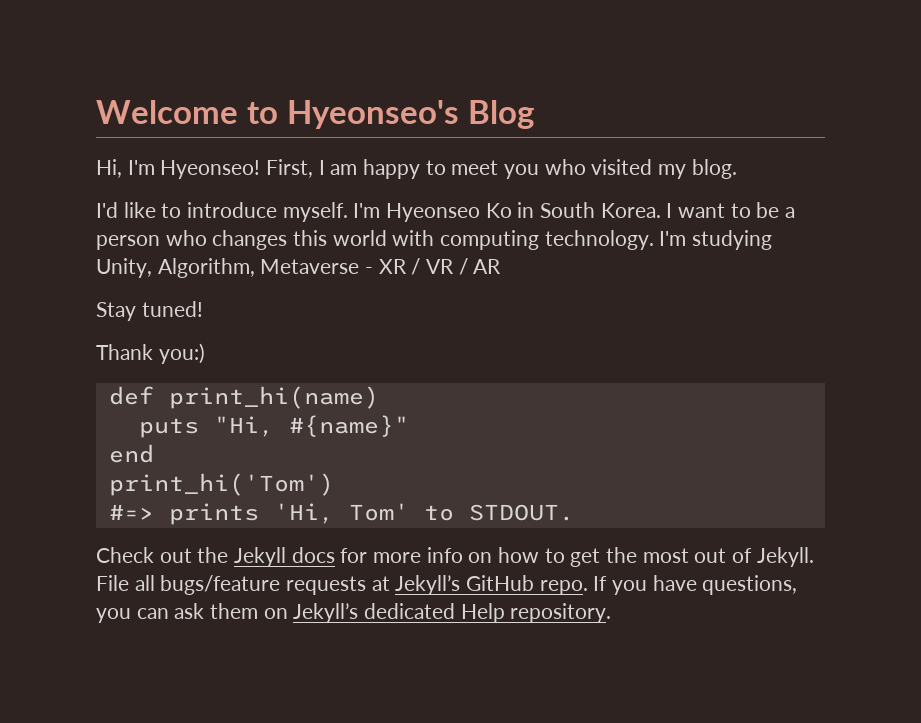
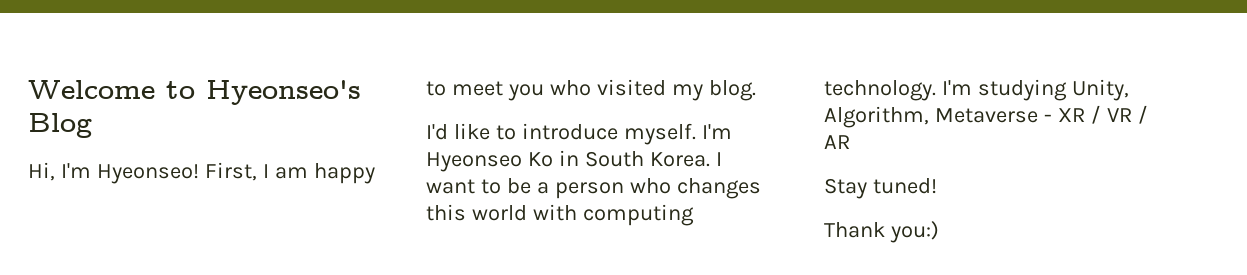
[108,386,379,409] [138,415,409,438] [108,444,154,463] [108,473,334,496] [108,503,574,525] [96,547,814,567] [96,575,798,595] [96,603,612,623] // def print_hi(name) // puts "Hi, #{name}" // end // print_hi('Tom') // #=> prints 'Hi, Tom' to STDOUT. // Check out the Jekyll docs for more info on how to get the most out of Jekyll. File all bugs/feature requests at Jekyll’s GitHub repo. If you have questions, you can ask them on Jekyll’s dedicated Help repository. -> (939, 232) none

